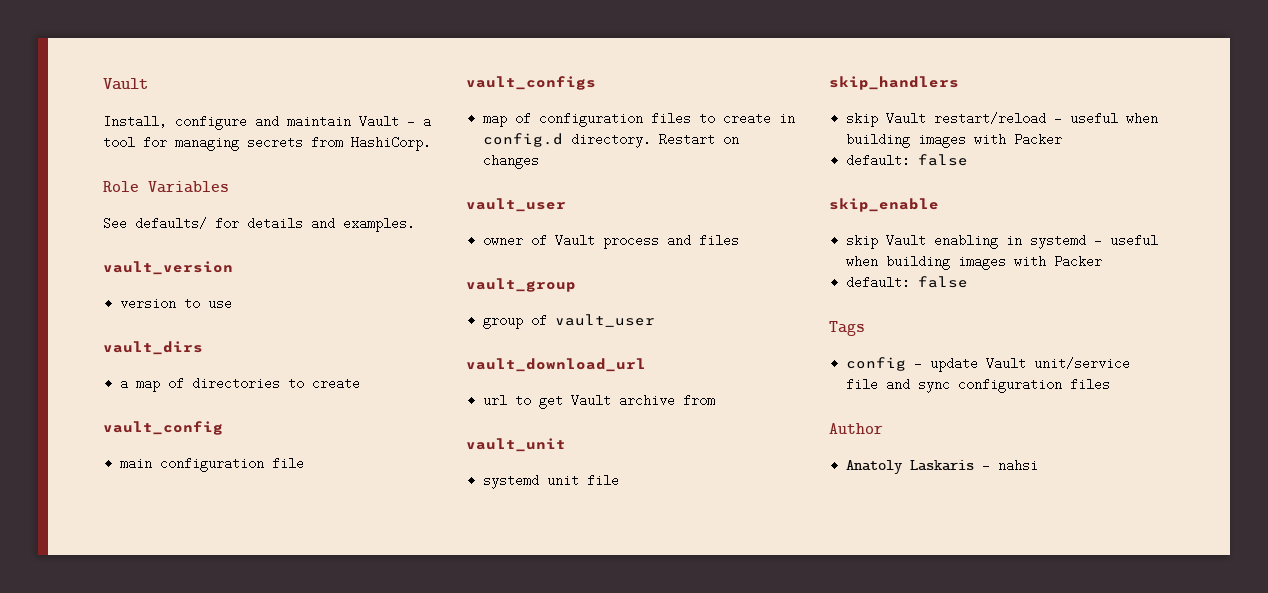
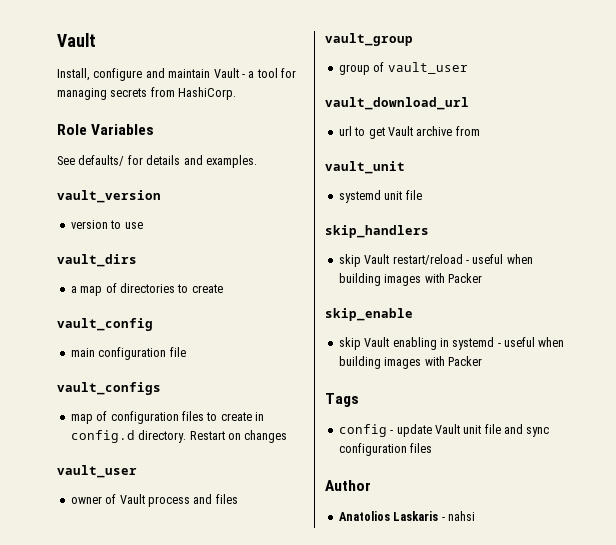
[846,154,969,167] // default: false -> (482, 278) none
[846,276,969,289] // default: false -> (482, 361) none
[1034,357,1131,370] unit/service -> [463,425,482,434] unit
[846,460,904,474] Anatoly -> [338,511,390,521] Anatolios

